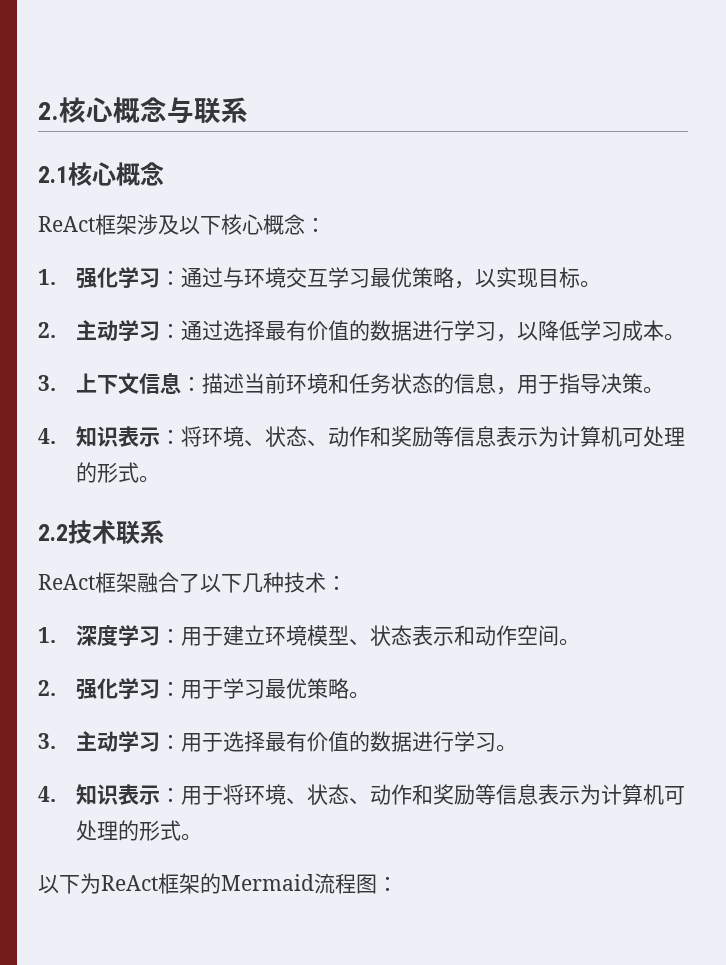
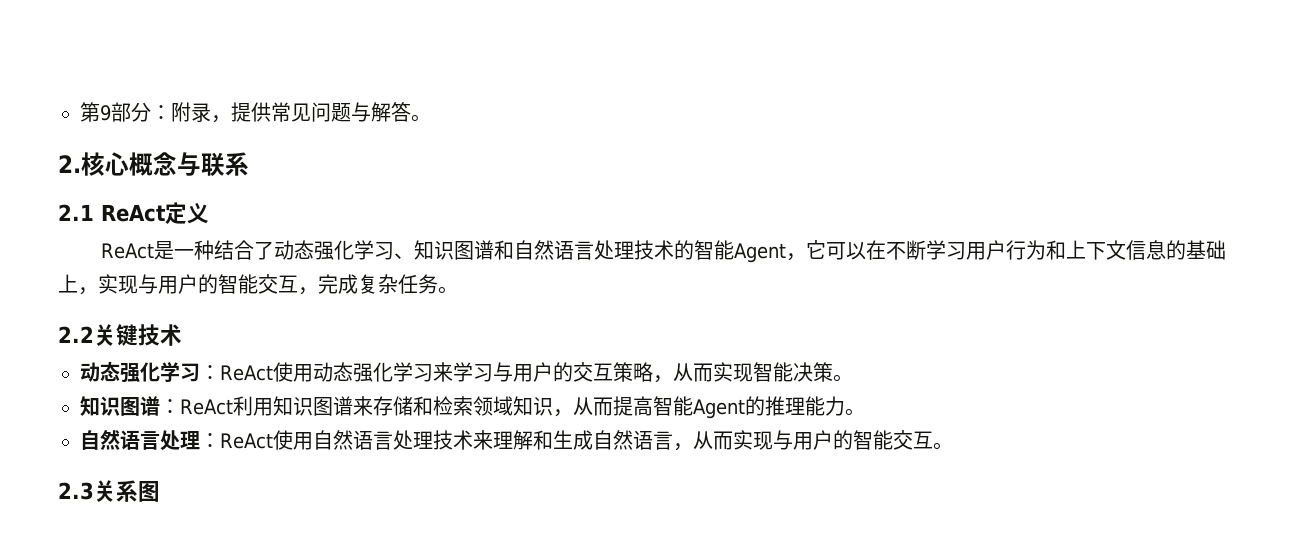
(38, 111) none -> [80,102,431,123] 第9部分：附录，提供常见问题与解答。 //
[68,162,164,186] [38,214,326,235] [38,267,602,289] [38,320,686,342] [38,372,665,395] [38,426,686,447] [76,462,161,483] [38,520,164,545] [38,572,347,593] [38,625,581,646] [38,678,371,700] [38,731,518,752] [38,784,686,805] [76,820,203,841] [38,873,398,894] 核心概念 // ReAct框架涉及以下核心概念： // 1.强化学习：通过与环境交互学习最优策略，以实现目标。 // 2.主动学习：通过选择最有价值的数据进行学习，以降低学习成本。 // 3.上下文信息：描述当前环境和任务状态的信息，用于指导决策。 // 4.知识表示：将环境、状态、动作和奖励等信息表示为计算机可处理的形式。 // 2.2技术联系 // ReAct框架融合了以下几种技术： // 1.深度学习：用于建立环境模型、状态表示和动作空间。 // 2.强化学习：用于学习最优策略。 // 3.主动学习：用于选择最有价值的数据进行学习。 // 4.知识表示：用于将环境、状态、动作和奖励等信息表示为计算机可处理的形式。 // 以下为ReAct框架的Mermaid流程图： -> [101,202,209,224] [101,240,1227,263] [58,274,458,295] [58,324,182,346] [80,361,853,383] [80,396,865,419] [80,429,953,451] [58,480,160,502] ReAct定义 // ReAct是一种结合了动态强化学习、知识图谱和自然语言处理技术的智能Agent，它可以在不断学习用户行为和上下文信息的基础上，实现与用户的智能交互，完成复杂任务。 // 2.2关键技术 // 动态强化学习：ReAct使用动态强化学习来学习与用户的交互策略，从而实现智能决策。 // 知识图谱：ReAct利用知识图谱来存储和检索领域知识，从而提高智能Agent的推理能力。 // 自然语言处理：ReAct使用自然语言处理技术来理解和生成自然语言，从而实现与用户的智能交互。 // 2.3关系图

